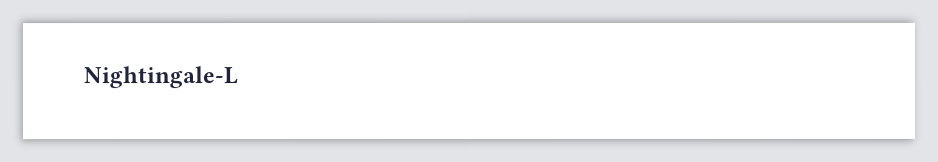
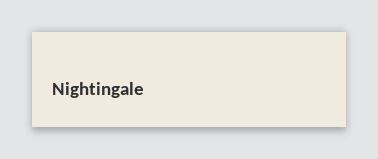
[83,66,239,89] Nightingale-L -> [52,82,144,98] Nightingale

